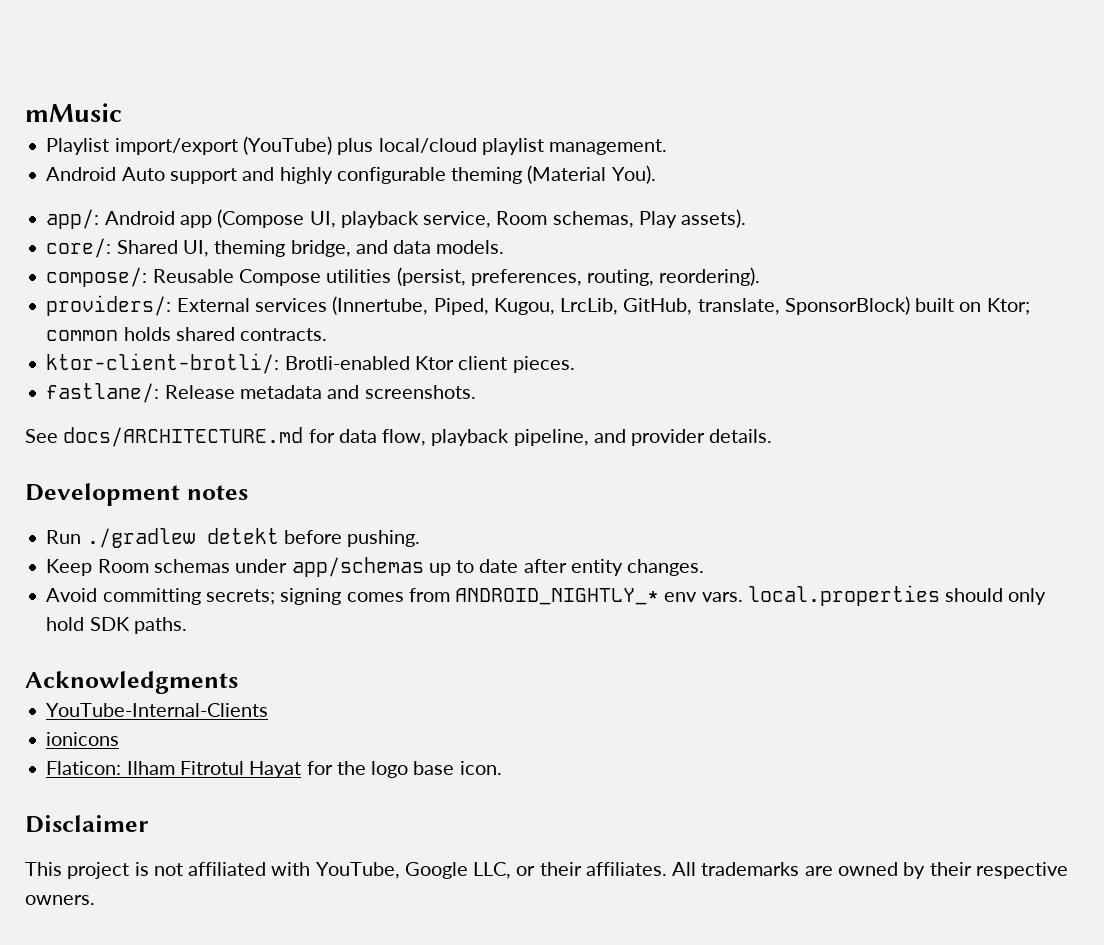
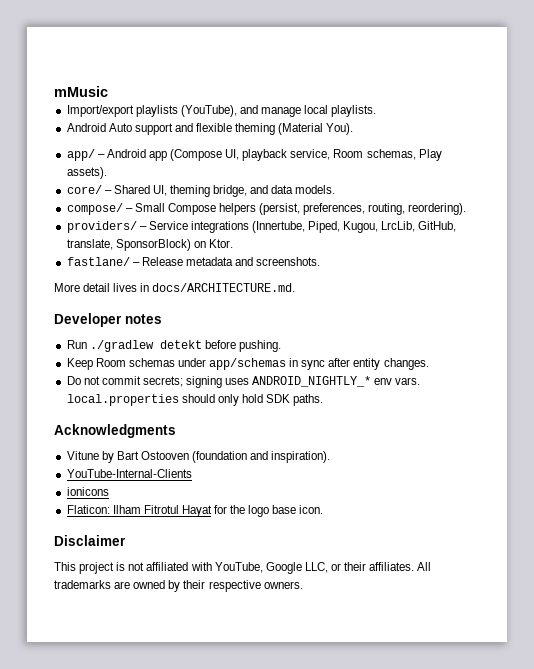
[46,136,668,155] Playlist import/export (YouTube) plus local/cloud playlist management. -> [66,105,377,117] Import/export playlists (YouTube), and manage local playlists.
[279,167,446,184] highly configurable -> [196,123,233,132] flexible
[46,209,100,229] app/: -> [66,149,105,161] app/ –
[46,238,112,258] core/: -> [66,185,112,194] core/ –
[46,267,392,287] compose/: Reusable Compose utilities -> [66,203,257,215] compose/ – Small Compose helpers
[46,295,327,316] providers/: External services -> [66,221,249,233] providers/ – Service integrations
[915,298,1030,315] [46,327,328,341] [46,353,575,374] [46,383,476,403] [25,427,773,447] [25,483,180,506] built on Ktor; common holds shared contracts. // ktor-client-brotli/: Brotli-enabled Ktor client pieces. // fastlane/: Release metadata and screenshots. // See docs/ARCHITECTURE.md for data flow, playback pipeline, and provider details. // Development -> [193,239,233,248] [66,257,321,266] [54,283,296,292] [54,313,122,327] on Ktor. // fastlane/ – Release metadata and screenshots. // More detail lives in docs/ARCHITECTURE.md. // Developer
[428,559,519,576] up to date -> [289,358,326,370] in sync
[46,588,450,605] Avoid committing secrets; signing comes from -> [66,376,250,388] Do not commit secrets; signing uses
(238, 682) none -> [66,451,331,463] // Vitune by Bart Ostooven (foundation and inspiration).

